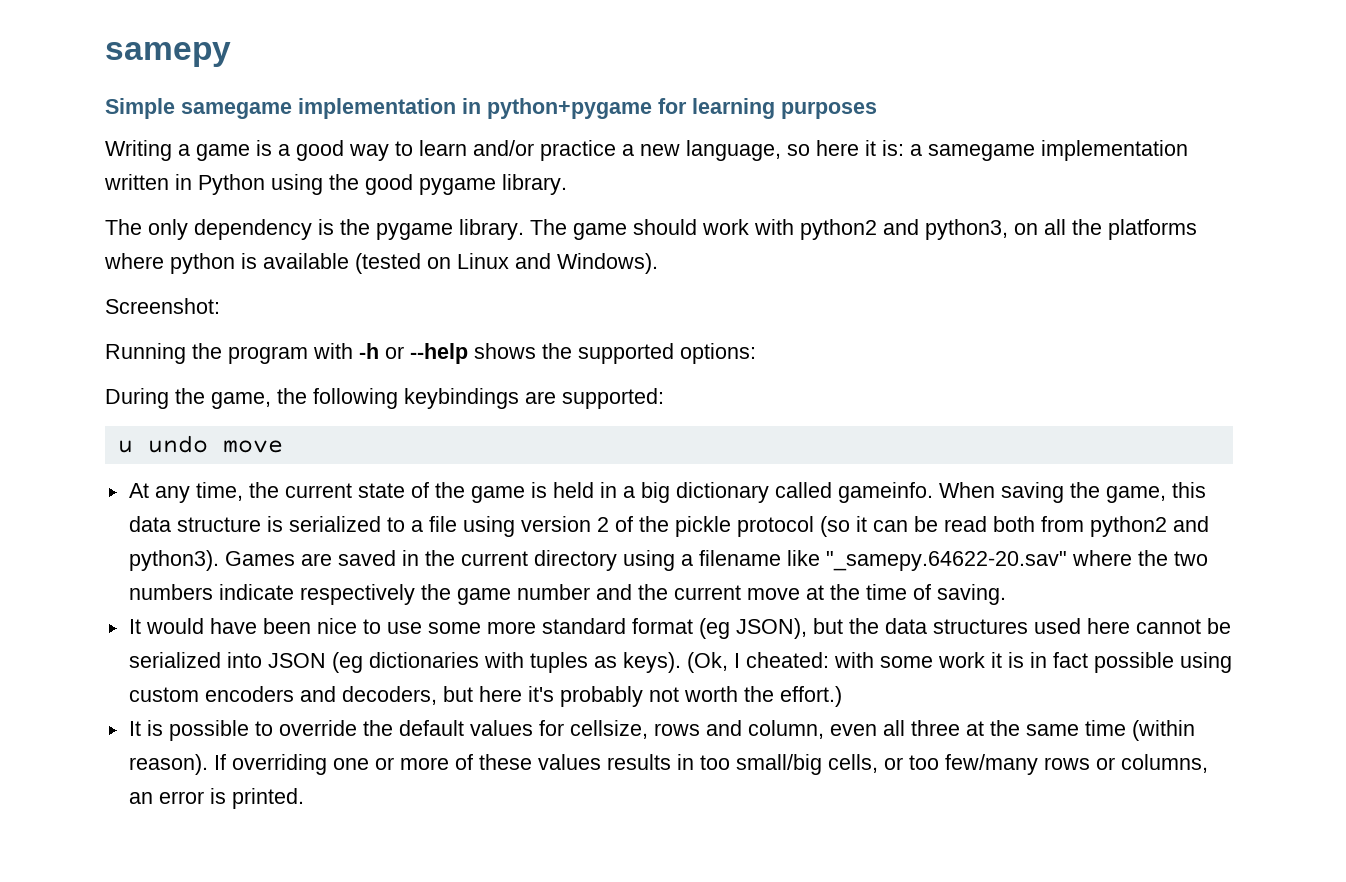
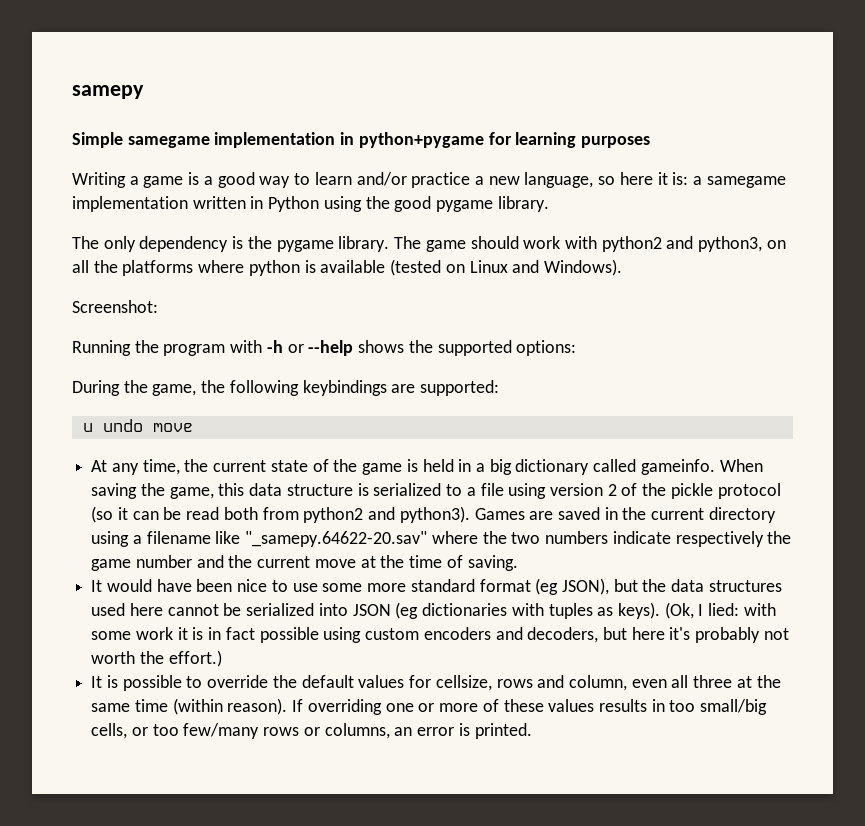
[745,652,829,668] cheated: -> [708,603,740,616] lied:

